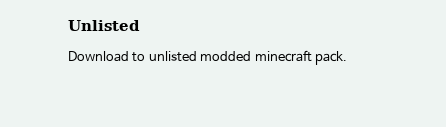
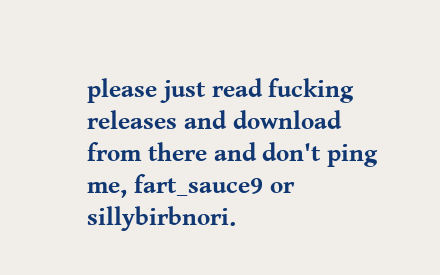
[68,20,140,31] [68,50,347,65] Unlisted // Download to unlisted modded minecraft pack. -> [87,78,355,103] [87,110,342,129] [87,142,378,167] [87,174,295,198] [87,206,236,231] please just read fucking releases and download from there and don't ping me, fart_sauce9 or sillybirbnori.

